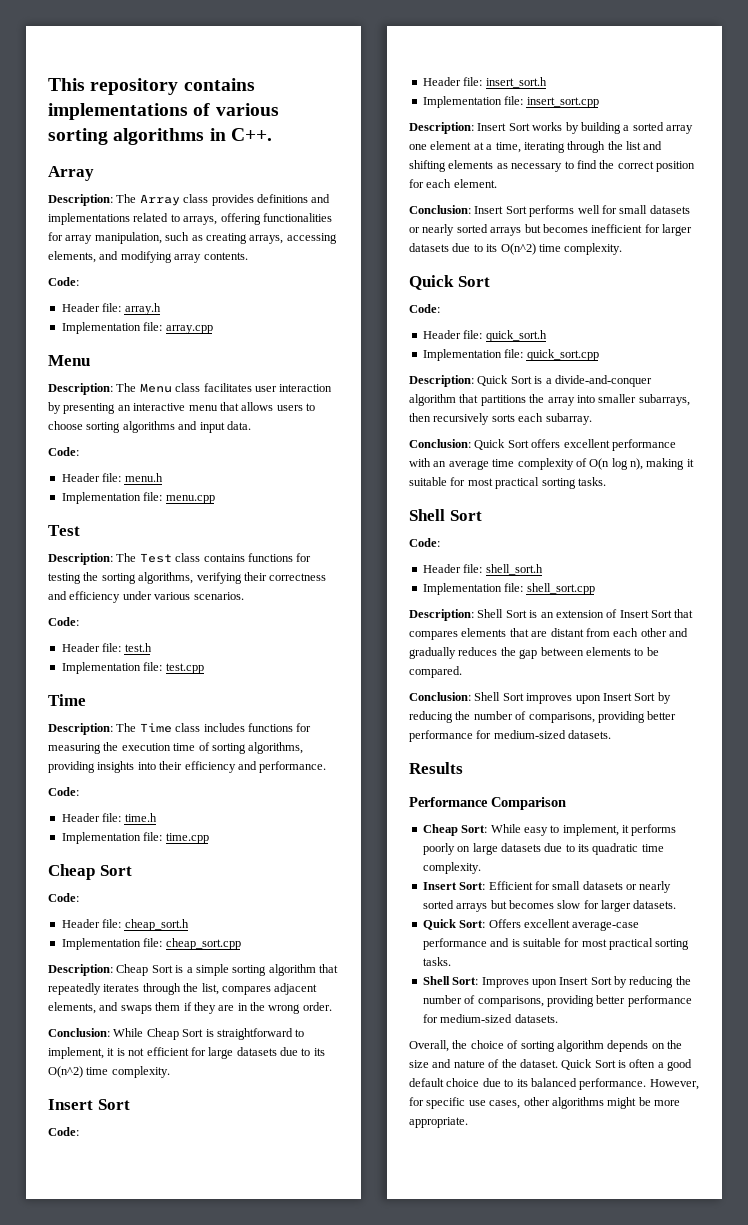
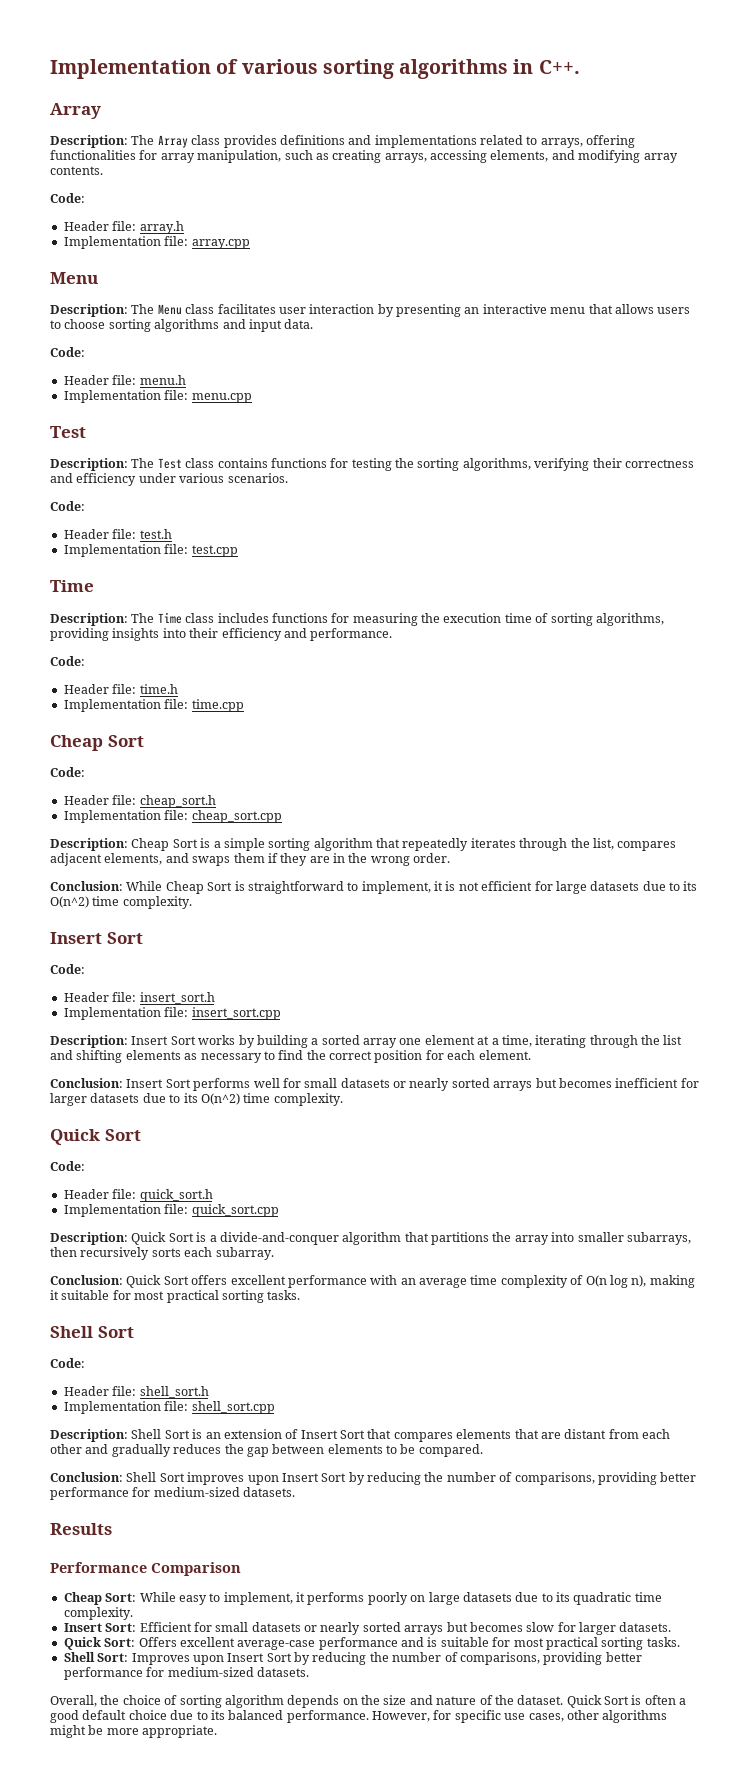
[48,78,255,95] [48,103,188,120] This repository contains implementations -> [50,59,211,79] Implementation

